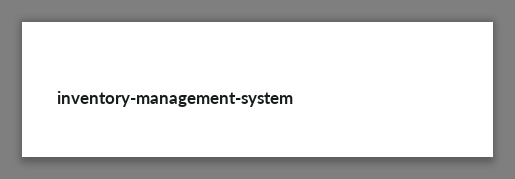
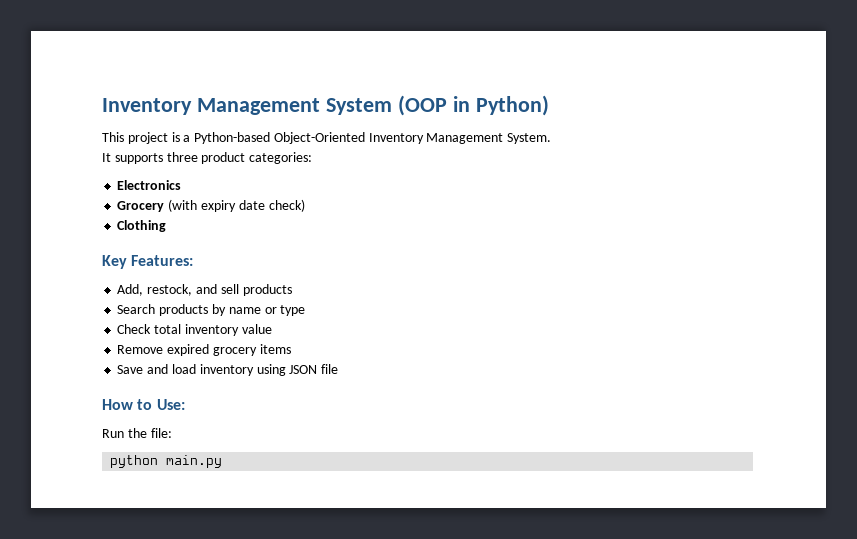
[57,91,293,107] inventory-management-system -> [102,95,549,116] [102,132,552,144] [102,152,313,164] [117,180,182,190] [117,199,305,212] [117,220,167,232] [102,255,194,269] [117,284,292,296] [117,304,306,316] [117,324,272,336] [117,344,291,356] [117,364,339,376] [102,399,185,410] [102,428,172,438] [110,455,223,468] Inventory Management System (OOP in Python) // This project is a Python-based Object-Oriented Inventory Management System. // It supports three product categories: // Electronics // Grocery (with expiry date check) // Clothing // Key Features: // Add, restock, and sell products // Search products by name or type // Check total inventory value // Remove expired grocery items // Save and load inventory using JSON file // How to Use: // Run the file: // python main.py

